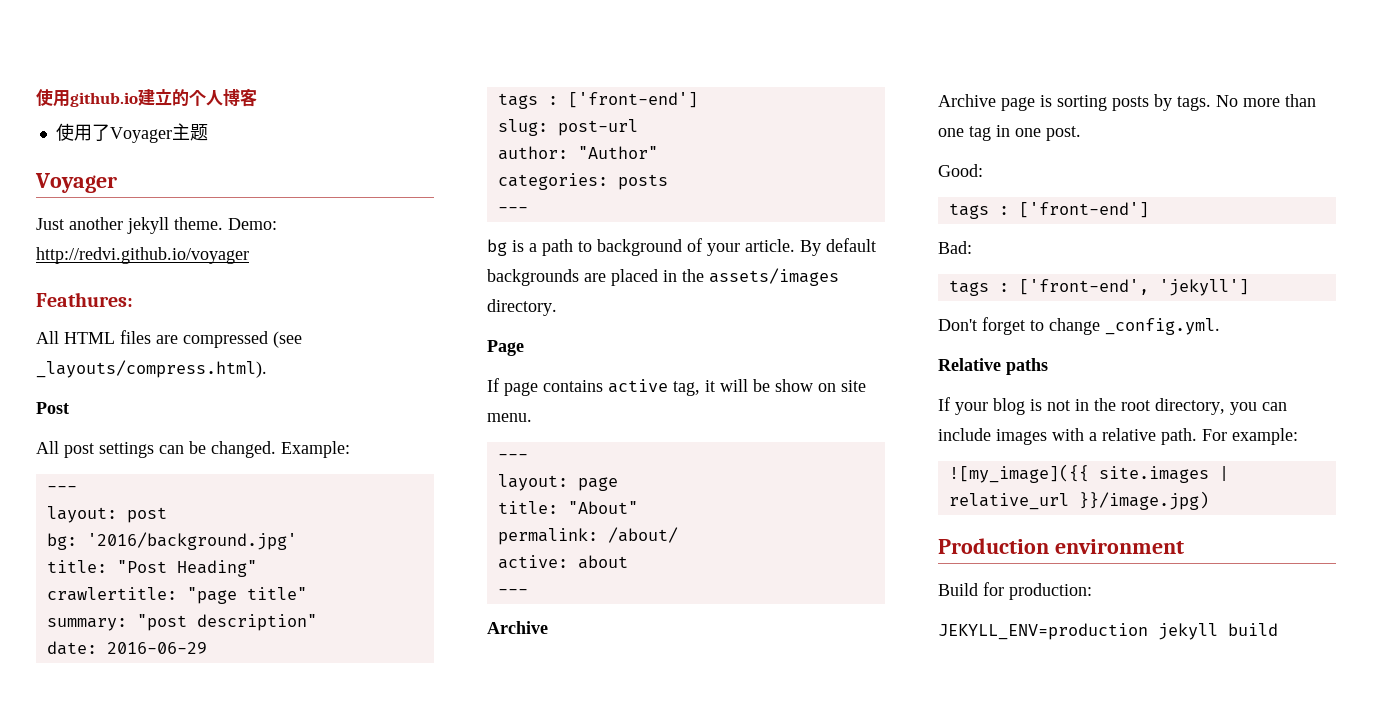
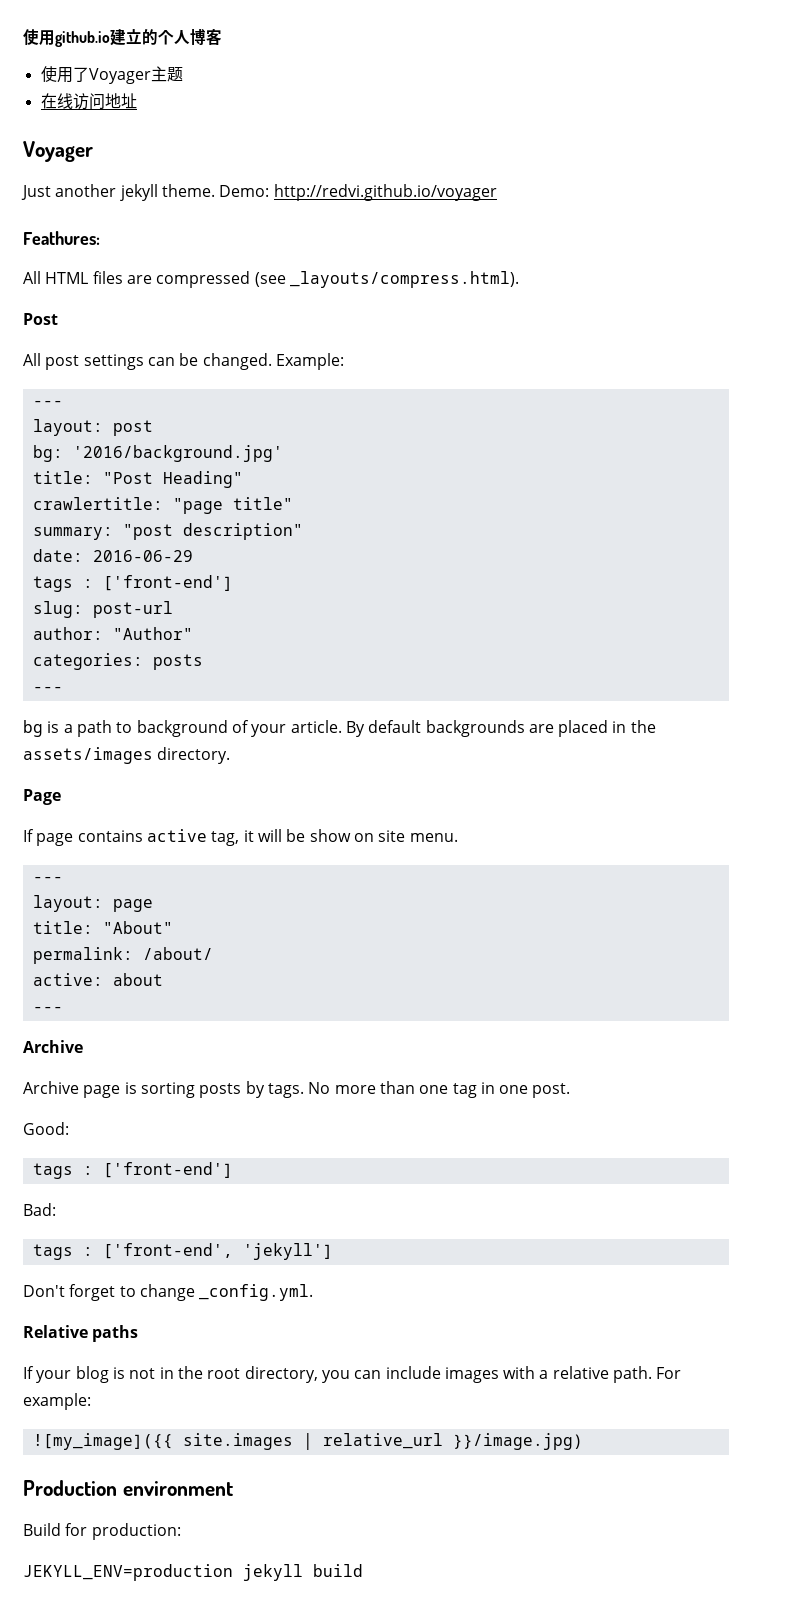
(208, 132) none -> [40,93,137,110] // 在线访问地址

